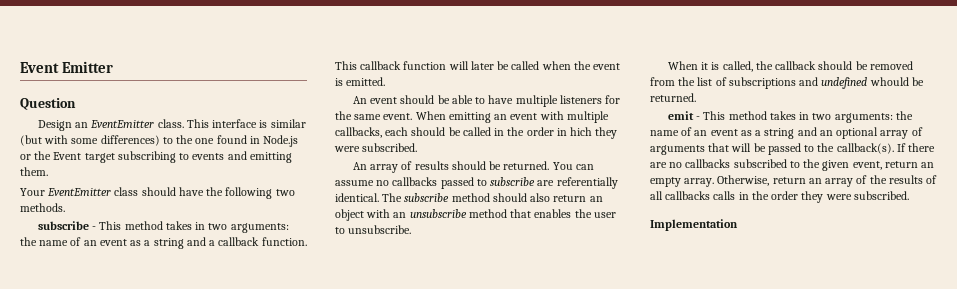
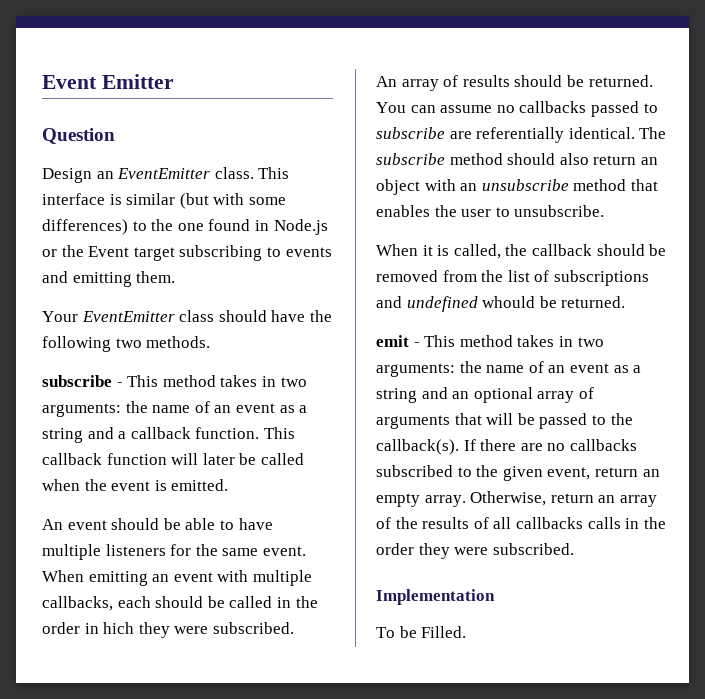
(738, 225) none -> [376,626,467,638] // To be Filled.

